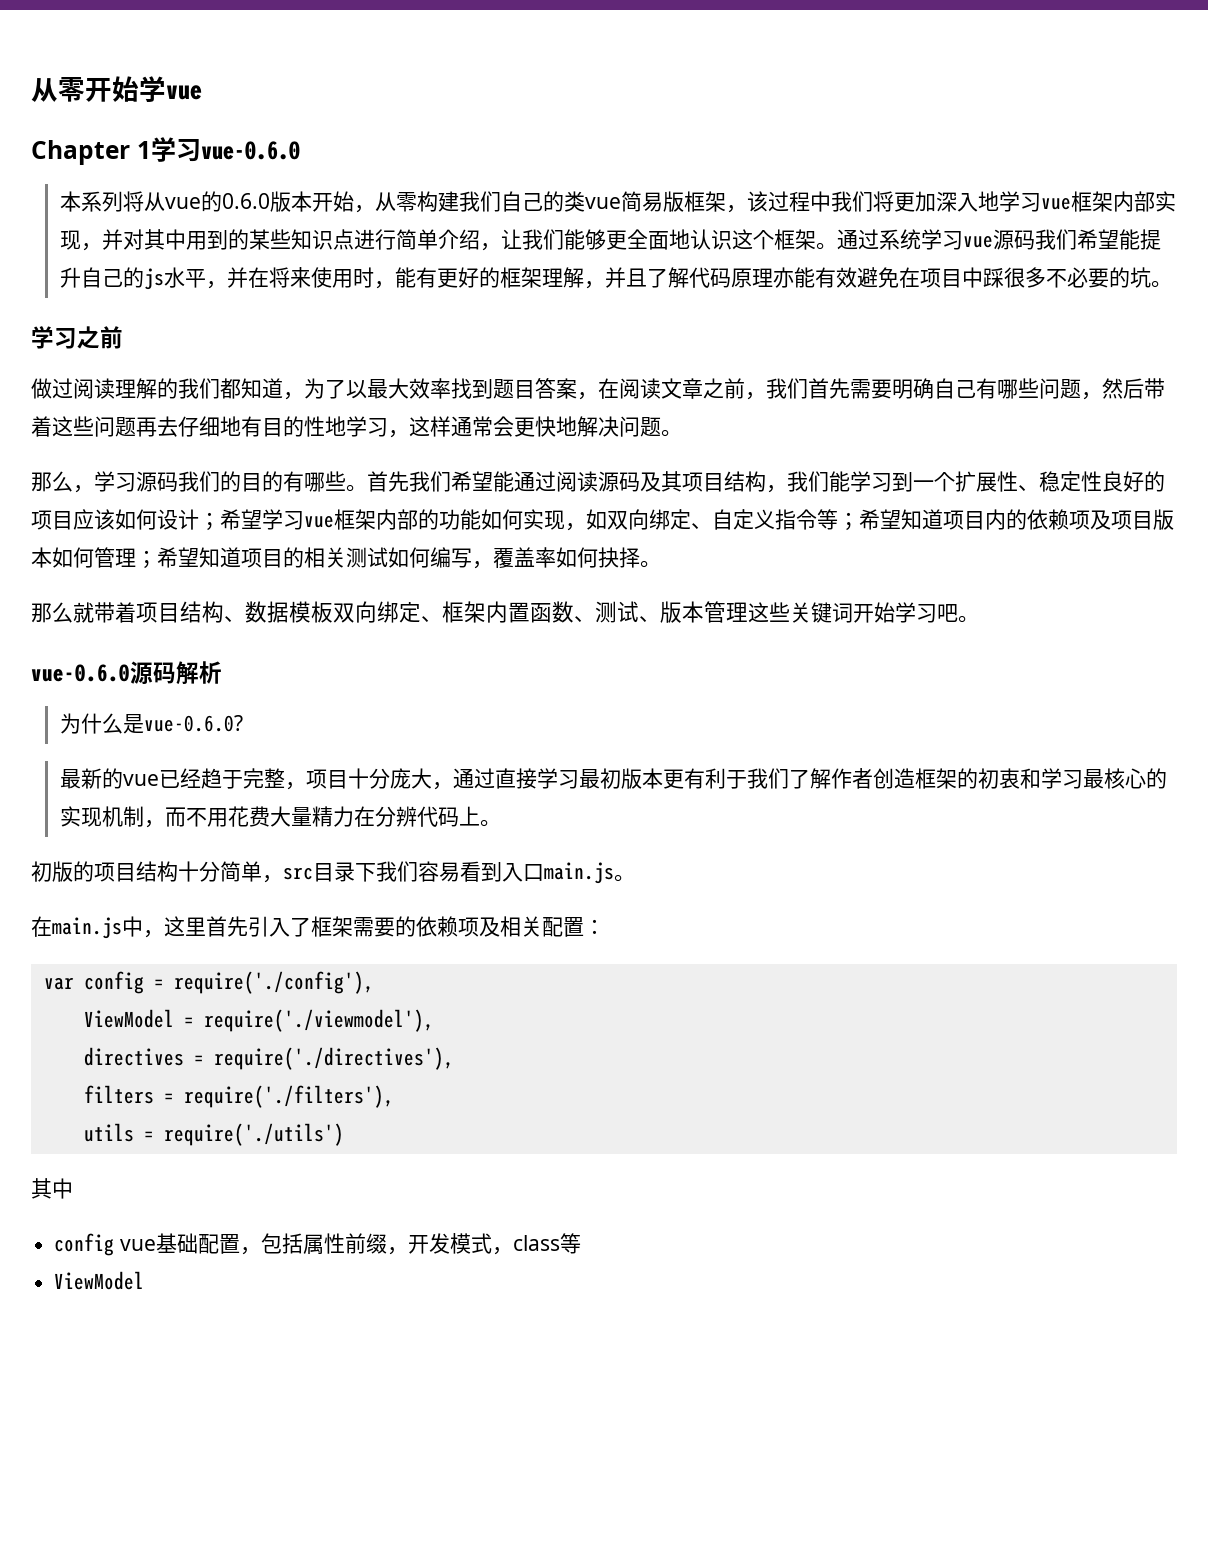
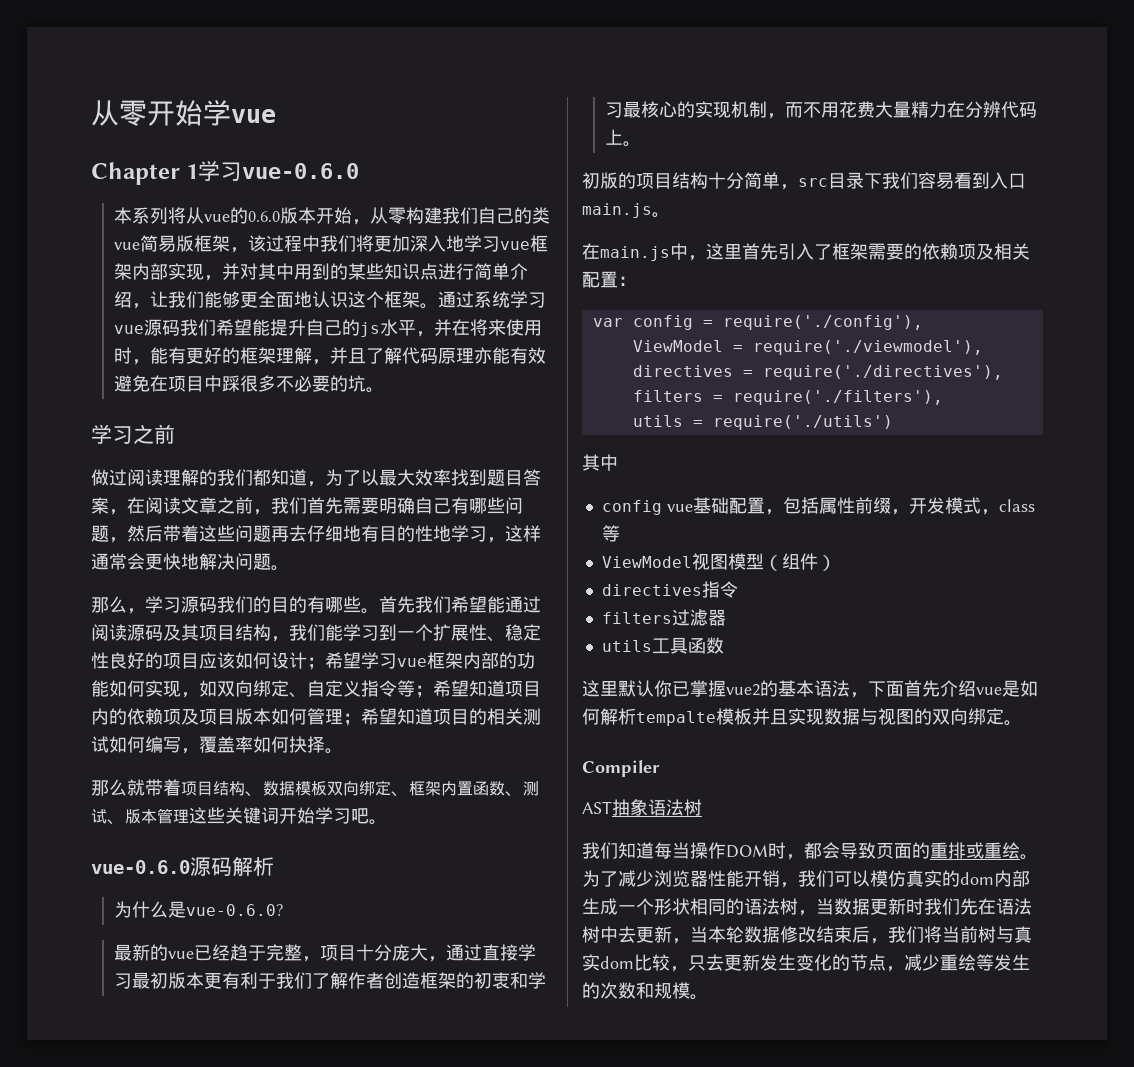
(145, 1280) none -> [691,553,836,571] [601,581,738,598] [601,609,726,626] [601,637,724,654] [582,680,1038,698] [582,708,1022,726] [582,760,660,777] [582,799,702,816] [582,842,1038,860] [582,870,1030,888] [582,898,1032,916] [582,926,1032,944] [582,954,1030,972] [582,982,708,1000] 视图模型（组件） // directives指令 // filters过滤器 // utils工具函数 // 这里默认你已掌握vue2的基本语法，下面首先介绍vue是如何解析tempalte模板并且实现数据与视图的双向绑定。 // Compiler // AST抽象语法树 // 我们知道每当操作DOM时，都会导致页面的重排或重绘。为了减少浏览器性能开销，我们可以模仿真实的dom内部生成一个形状相同的语法树，当数据更新时我们先在语法树中去更新，当本轮数据修改结束后，我们将当前树与真实dom比较，只去更新发生变化的节点，减少重绘等发生的次数和规模。

